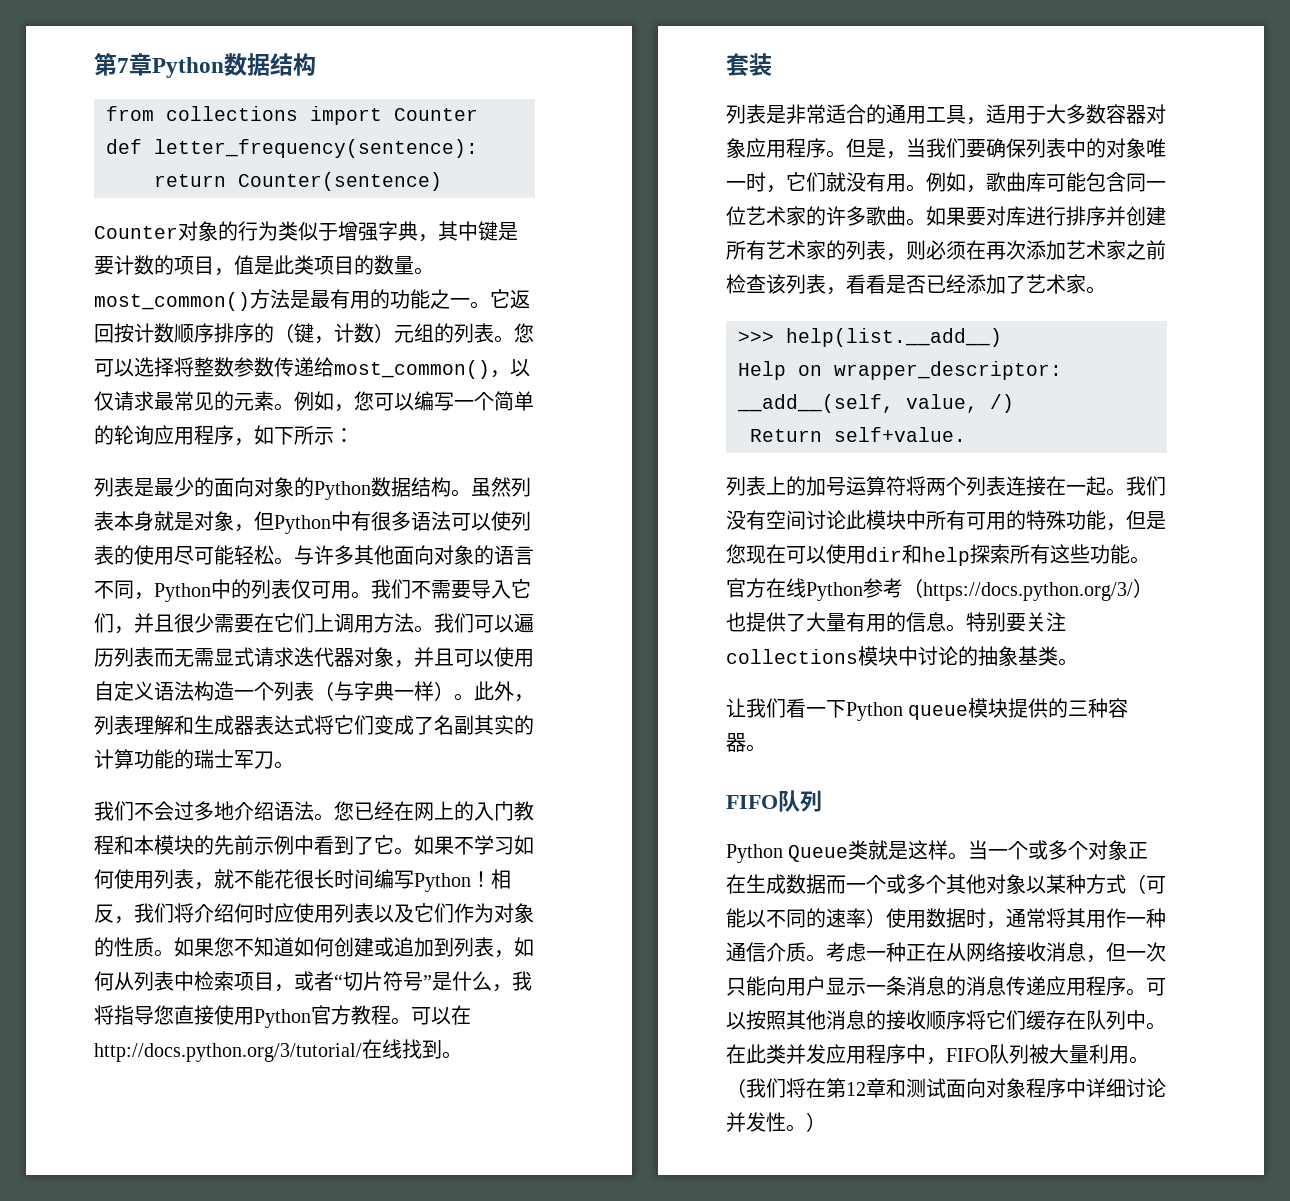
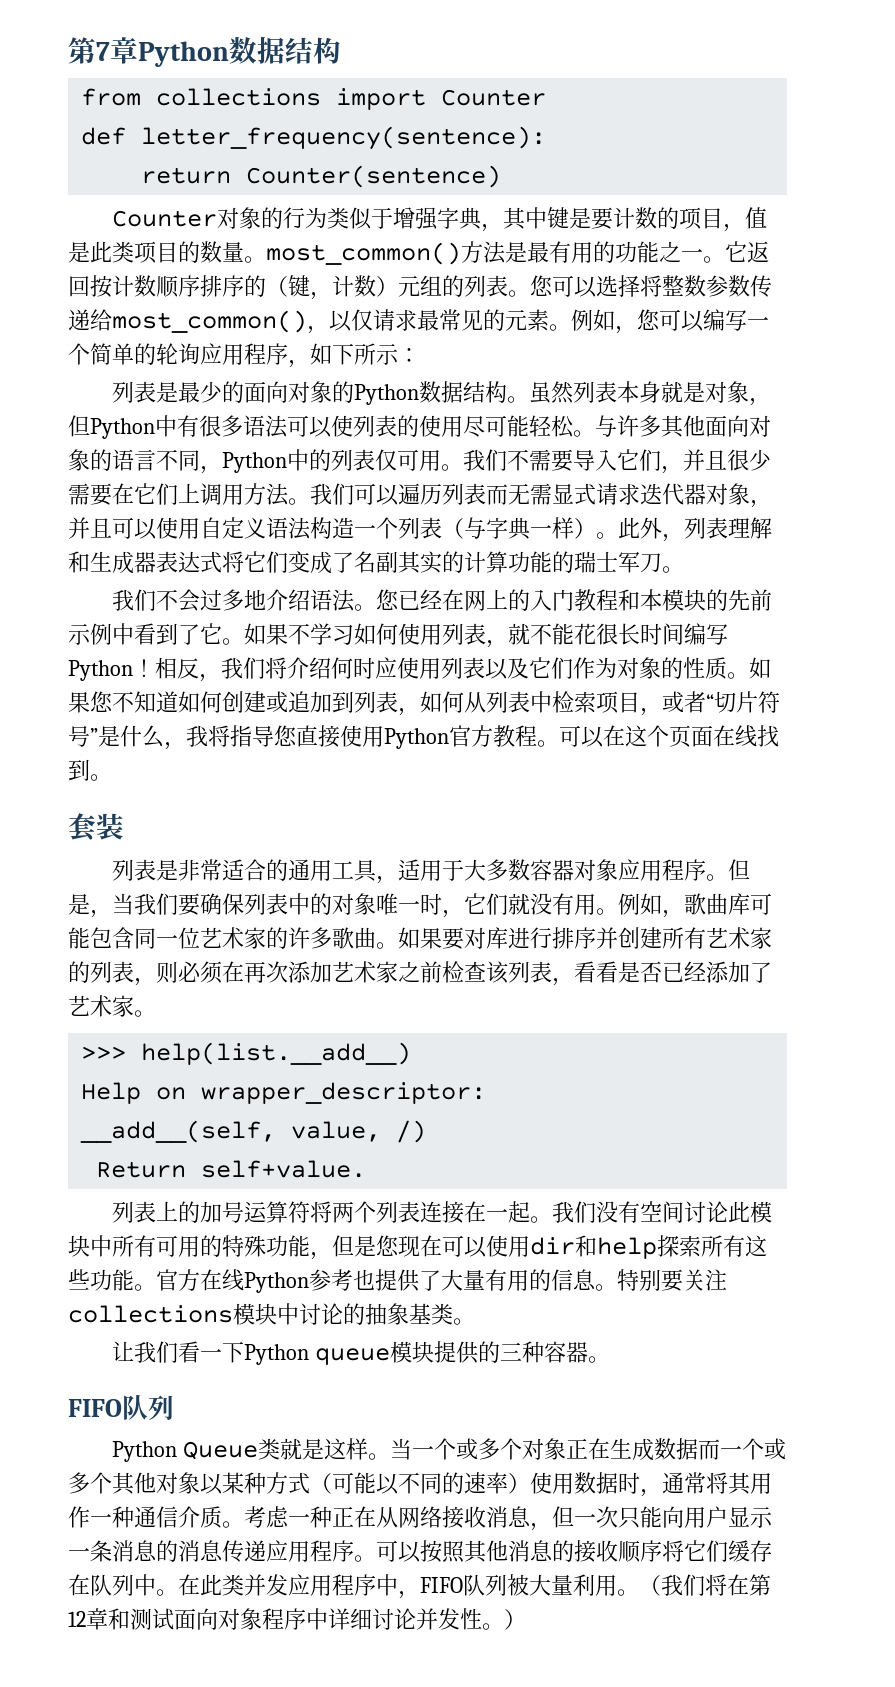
[94,1043,362,1062] http://docs.python.org/3/tutorial/ -> [625,725,713,747] 这个页面
[903,578,1153,601] （https://docs.python.org/3/） -> (353, 1280) none

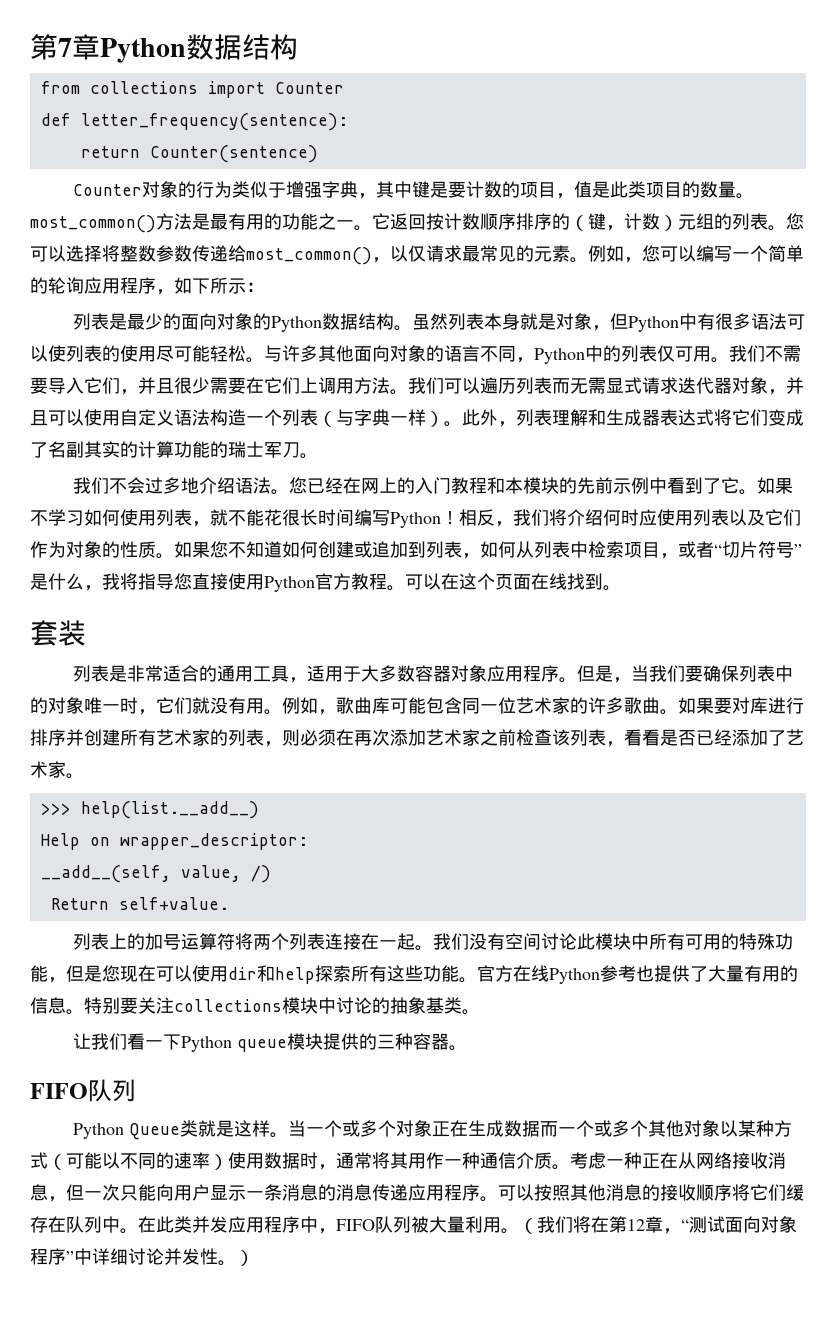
[108,1608,130,1630] 和 -> [663,1219,689,1234] ，“
(306, 1619) none -> [66,1251,74,1263] ”

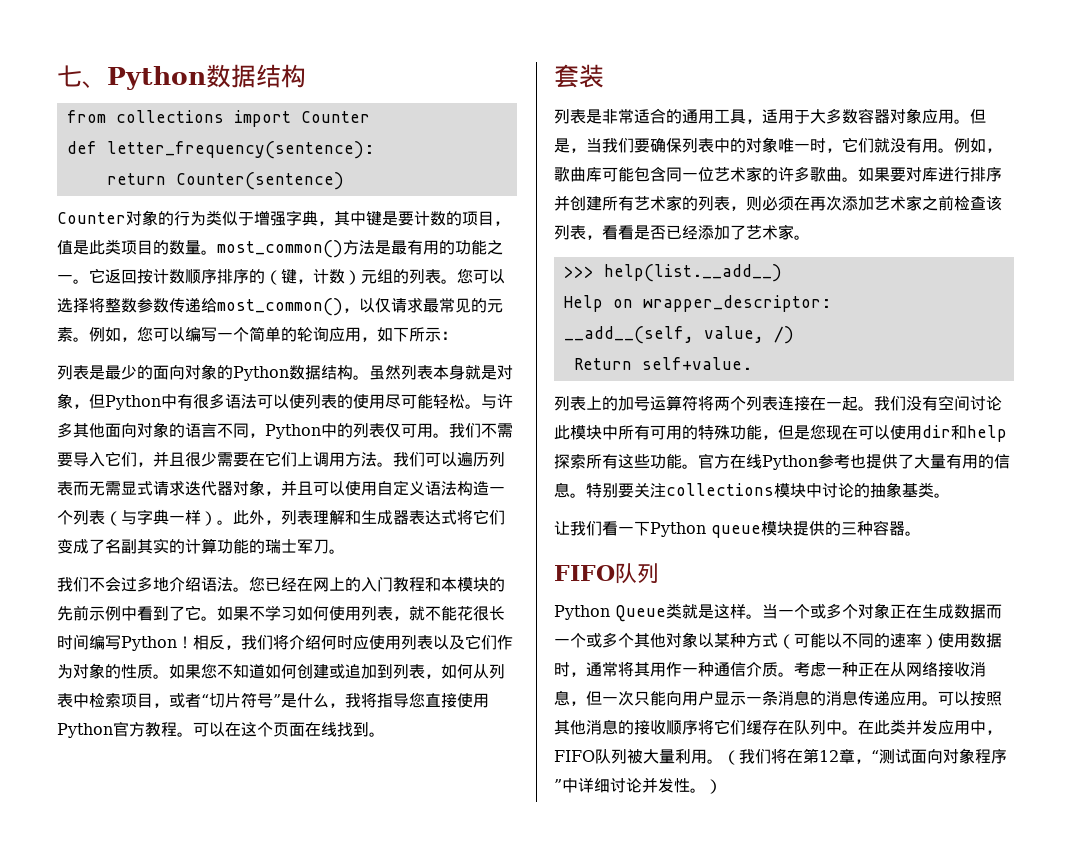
[30,34,100,60] 第7章 -> [57,65,107,88] 七、
[120,277,156,294] 程序 -> (361, 334) none
[523,665,560,682] 程序 -> (954, 116) none
[444,1184,480,1201] 程序 -> (922, 698) none
[264,1216,300,1233] 程序 -> (970, 727) none

